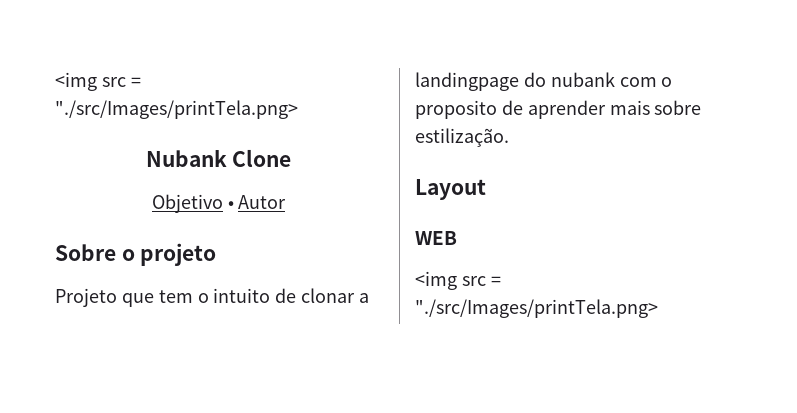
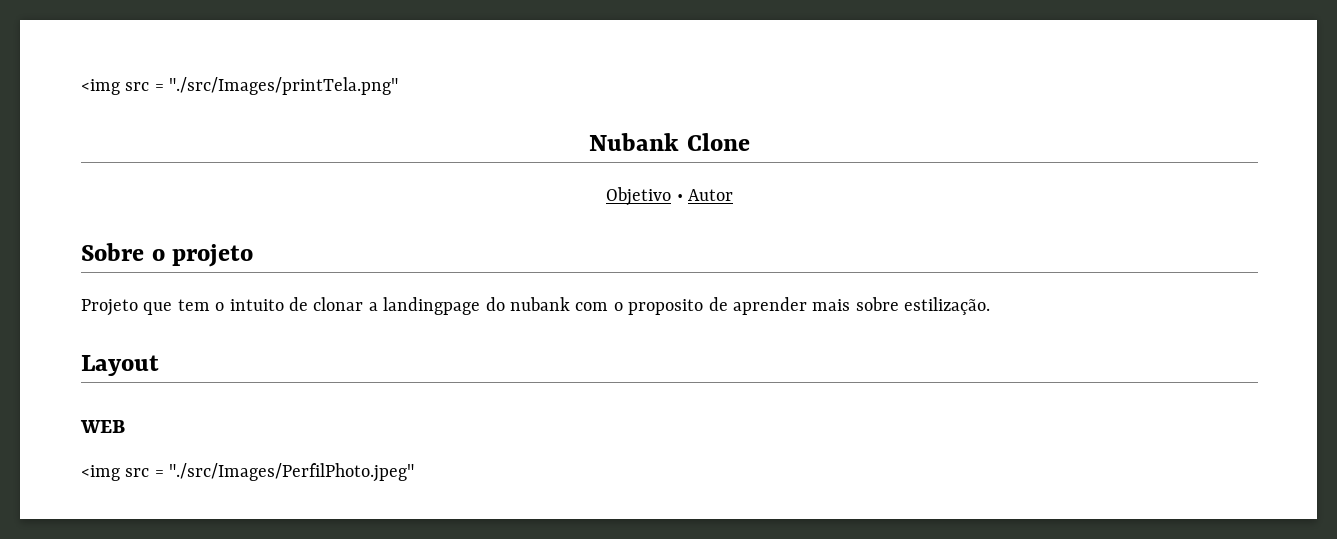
[55,72,141,91] [55,100,298,119] <img src = "./src/Images/printTela.png> -> [81,77,399,95] <img src = "./src/Images/printTela.png"
[415,299,658,318] "./src/Images/printTela.png> -> [169,463,415,482] "./src/Images/PerfilPhoto.jpeg"

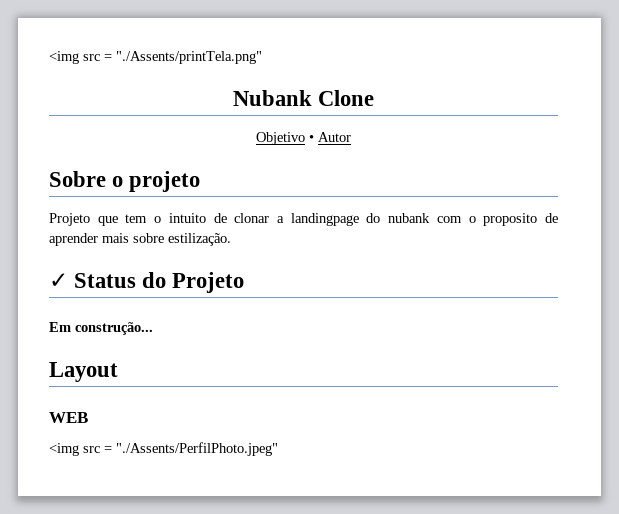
[81,77,399,95] <img src = "./src/Images/printTela.png" -> [49,51,262,64] <img src = "./Assents/printTela.png"
(991, 306) none -> [49,272,245,293] [49,322,153,335] // ✓ Status do Projeto // Em construção...
[169,463,415,482] "./src/Images/PerfilPhoto.jpeg" -> [116,442,278,456] "./Assents/PerfilPhoto.jpeg"

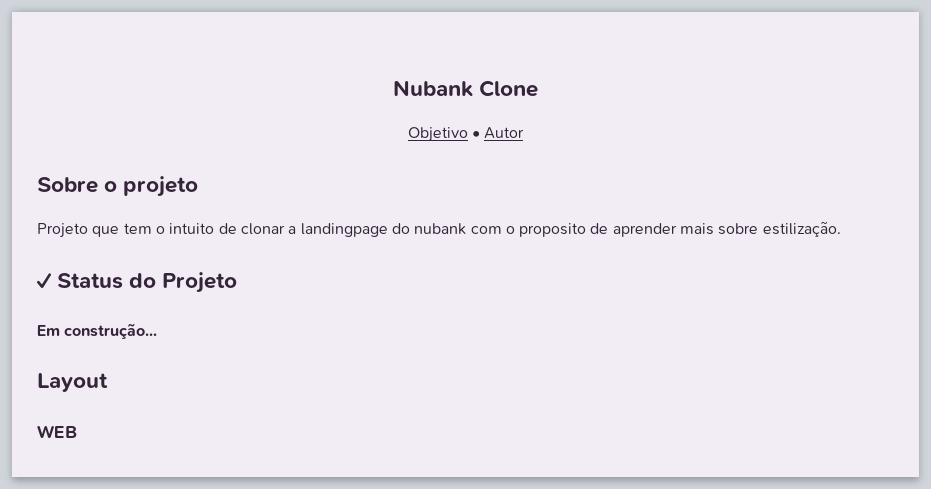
[49,51,262,64] <img src = "./Assents/printTela.png" // -> (392, 88) none
[49,442,278,456] // <img src = "./Assents/PerfilPhoto.jpeg" -> (77, 431) none

